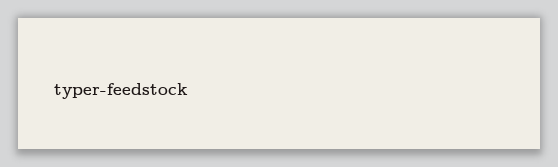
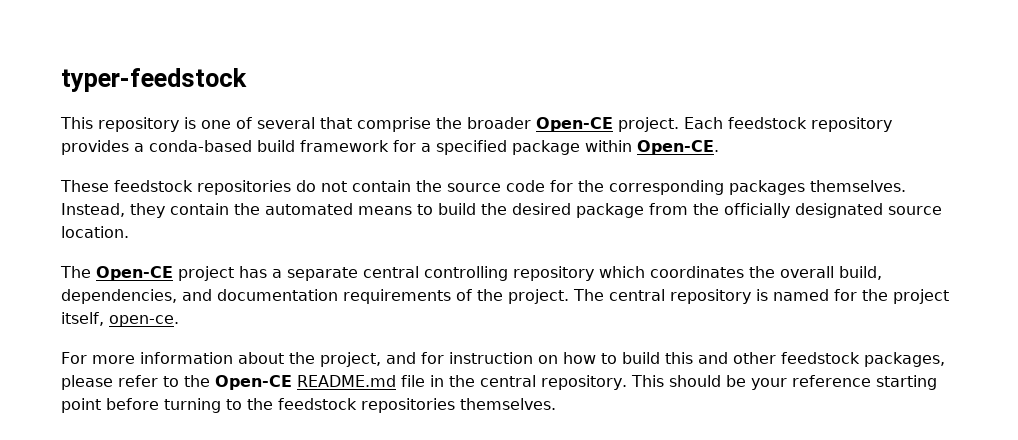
(188, 91) none -> [60,117,892,132] [61,140,719,155] [60,180,906,195] [61,203,942,218] [61,226,129,238] [60,266,882,281] [61,289,949,304] [61,312,179,327] [61,352,945,367] [61,375,937,390] [61,398,556,413] // This repository is one of several that comprise the broader Open-CE project. Each feedstock repository provides a conda-based build framework for a specified package within Open-CE. // These feedstock repositories do not contain the source code for the corresponding packages themselves. Instead, they contain the automated means to build the desired package from the officially designated source location. // The Open-CE project has a separate central controlling repository which coordinates the overall build, dependencies, and documentation requirements of the project. The central repository is named for the project itself, open-ce. // For more information about the project, and for instruction on how to build this and other feedstock packages, please refer to the Open-CE README.md file in the central repository. This should be your reference starting point before turning to the feedstock repositories themselves.

